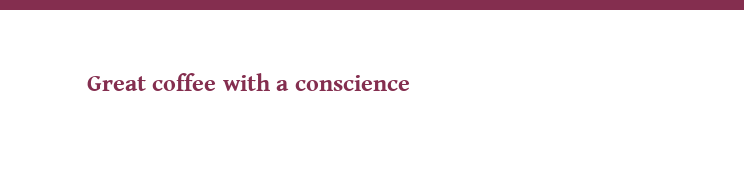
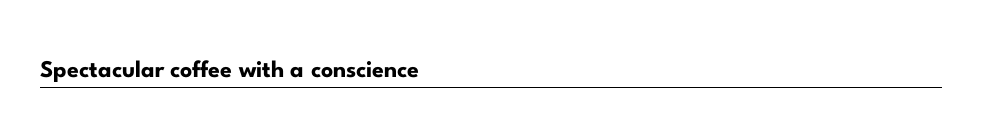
[87,76,146,91] Great -> [40,60,165,82] Spectacular

